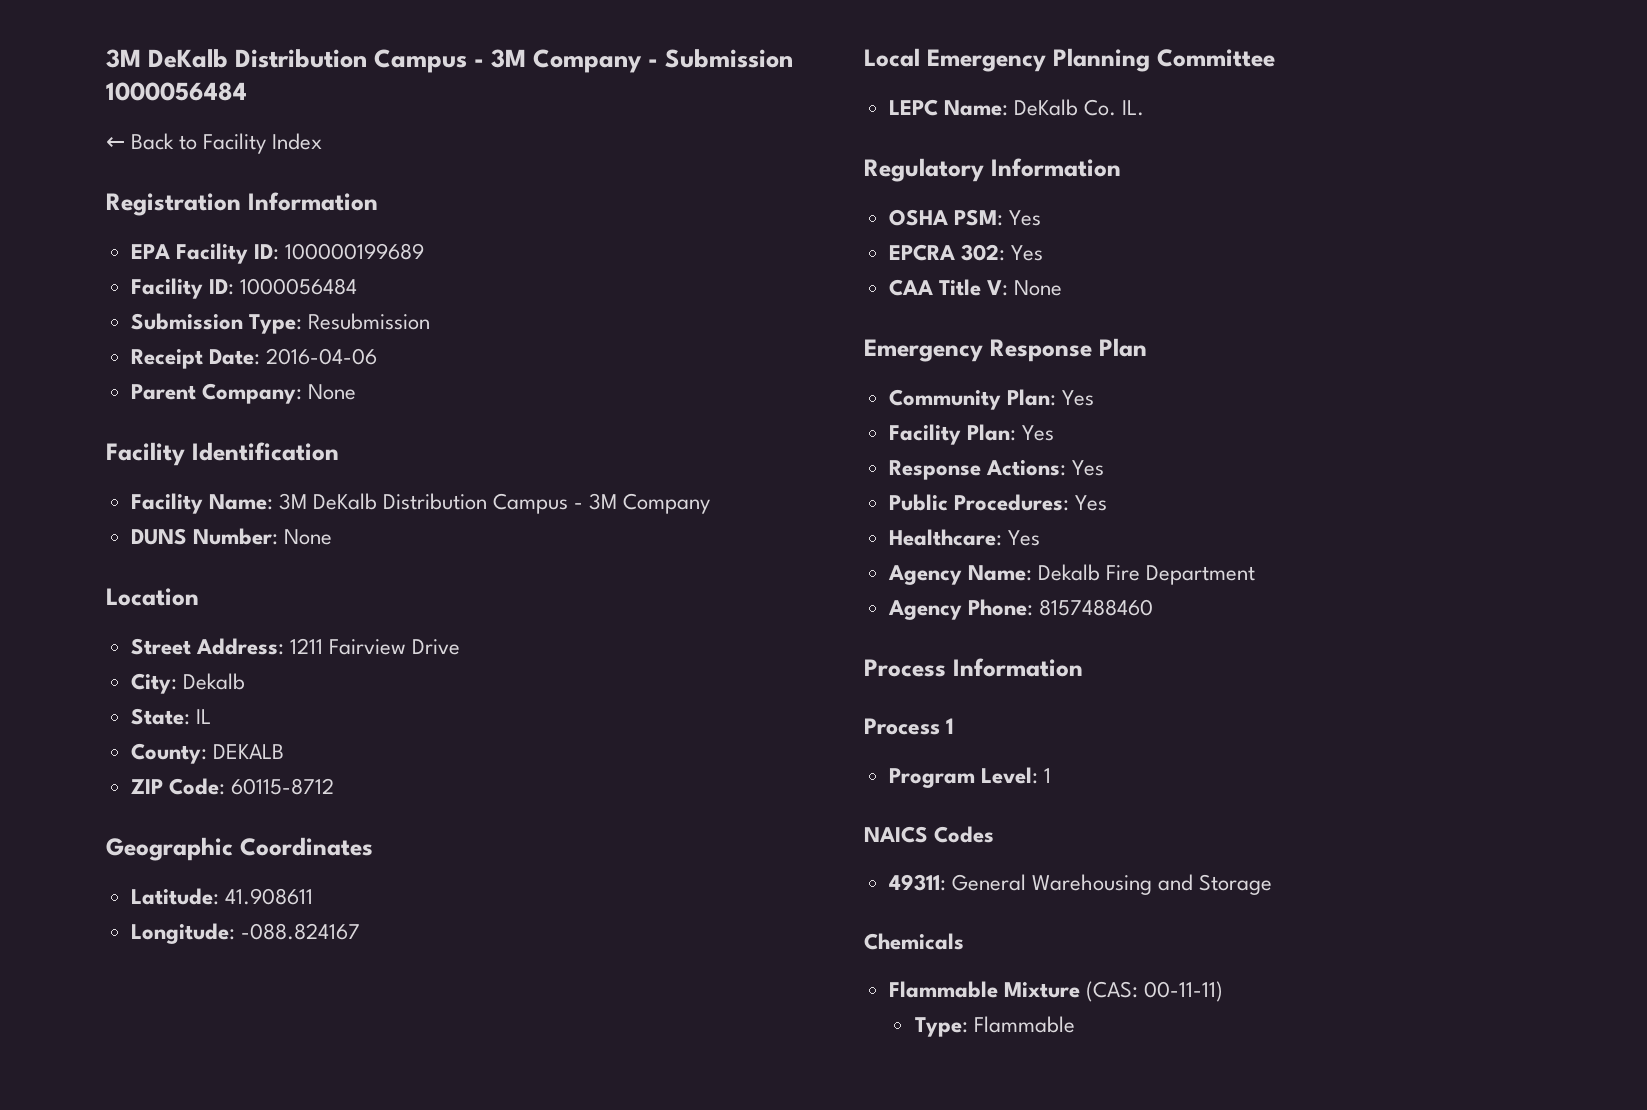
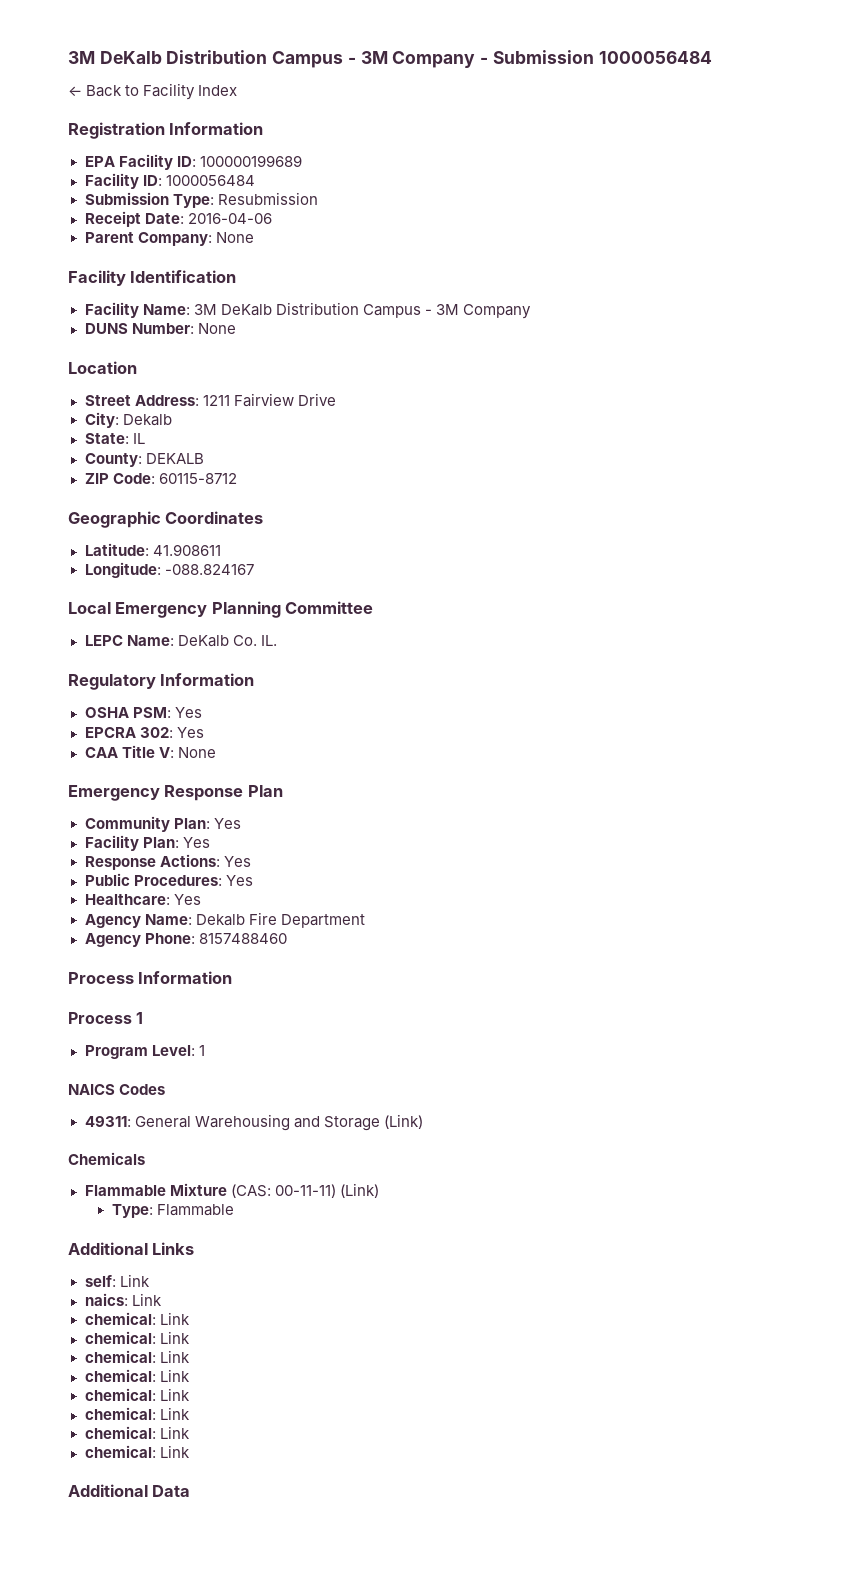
(1273, 884) none -> [383,1114,423,1129] (Link)
(1223, 991) none -> [339,1183,379,1198] (Link)
(1075, 1024) none -> [68,1242,195,1255] [84,1274,150,1287] [84,1293,162,1306] [84,1312,190,1325] [84,1331,190,1344] [84,1350,190,1363] [84,1369,190,1382] [84,1388,190,1401] [84,1407,190,1420] [84,1426,190,1439] [84,1445,190,1458] [68,1484,191,1497] // Additional Links // self: Link // naics: Link // chemical: Link // chemical: Link // chemical: Link // chemical: Link // chemical: Link // chemical: Link // chemical: Link // chemical: Link // Additional Data

